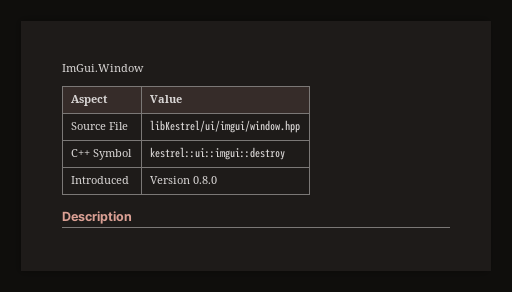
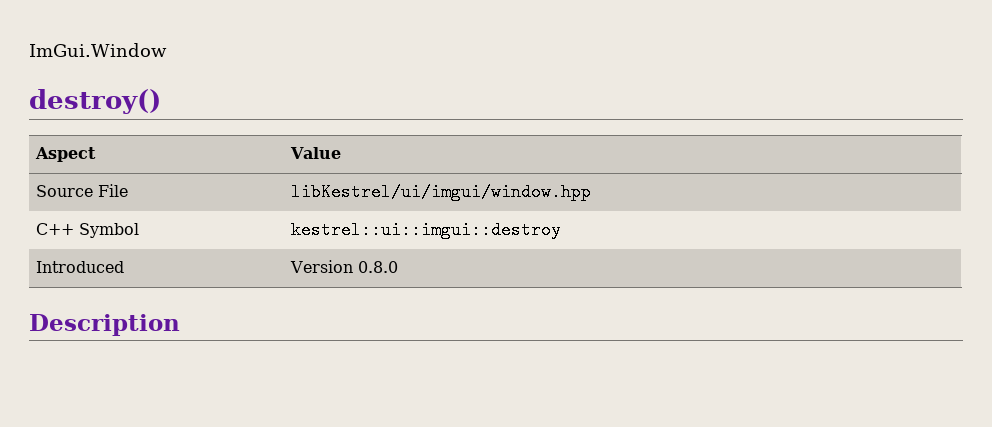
(144, 68) none -> [29,89,161,114] // destroy()

